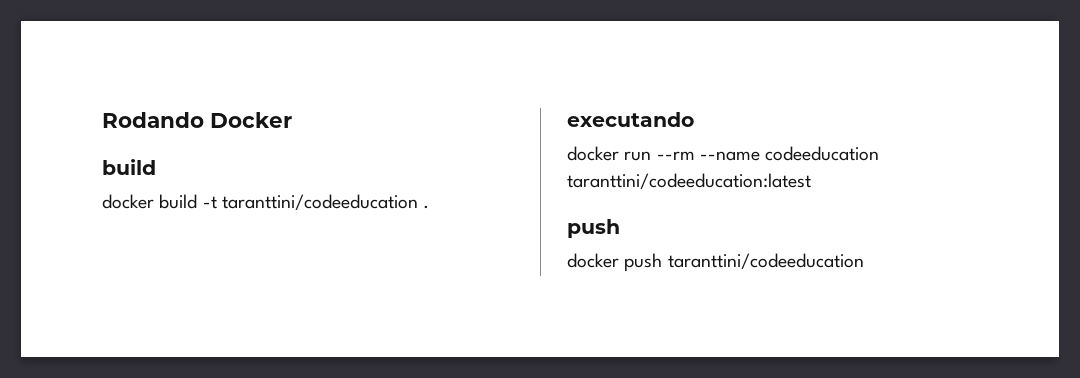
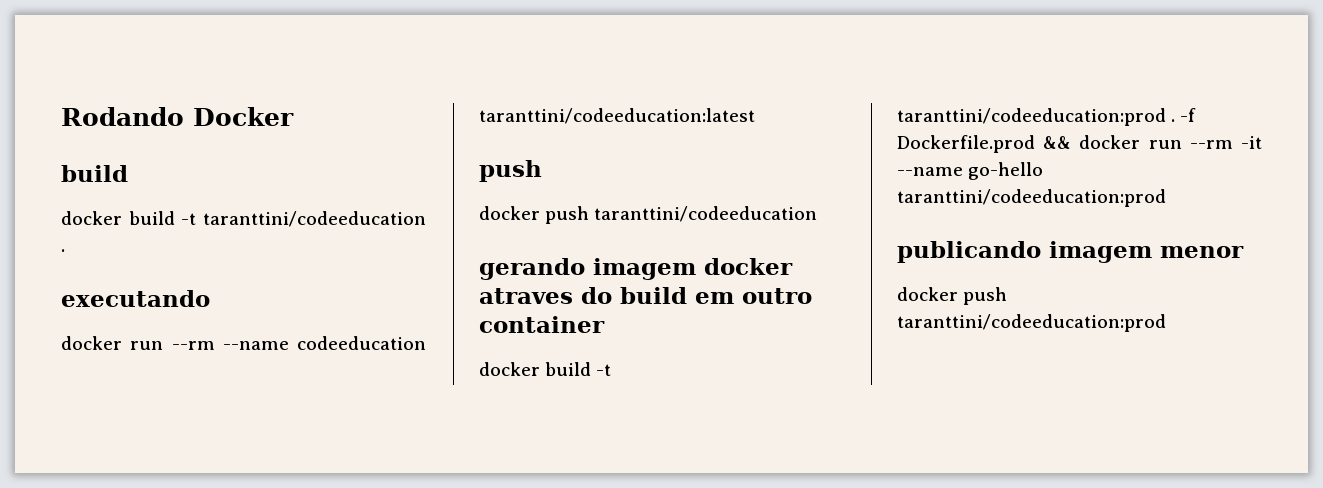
(864, 261) none -> [479,258,793,280] [479,287,812,304] [479,316,605,333] [479,362,612,376] [897,108,1197,126] [897,135,1262,153] [897,162,1044,180] [897,189,1166,207] [897,241,1244,263] [897,287,1008,305] [897,314,1166,332] // gerando imagem docker atraves do build em outro container // docker build -t taranttini/codeeducation:prod . -f Dockerfile.prod && docker run --rm -it --name go-hello taranttini/codeeducation:prod // publicando imagem menor // docker push taranttini/codeeducation:prod

